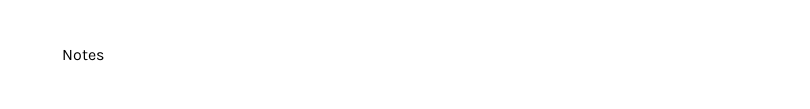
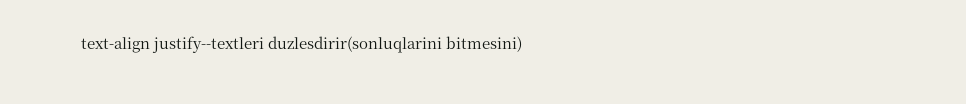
[62,49,104,61] Notes -> [81,36,523,53] text-align justify--textleri duzlesdirir(sonluqlarini bitmesini)

